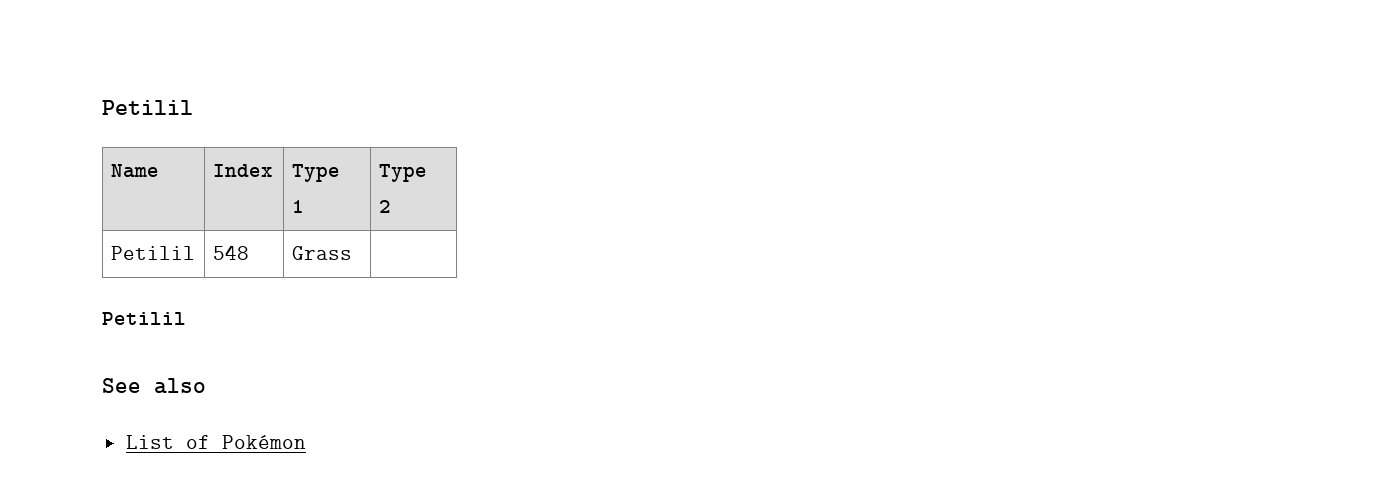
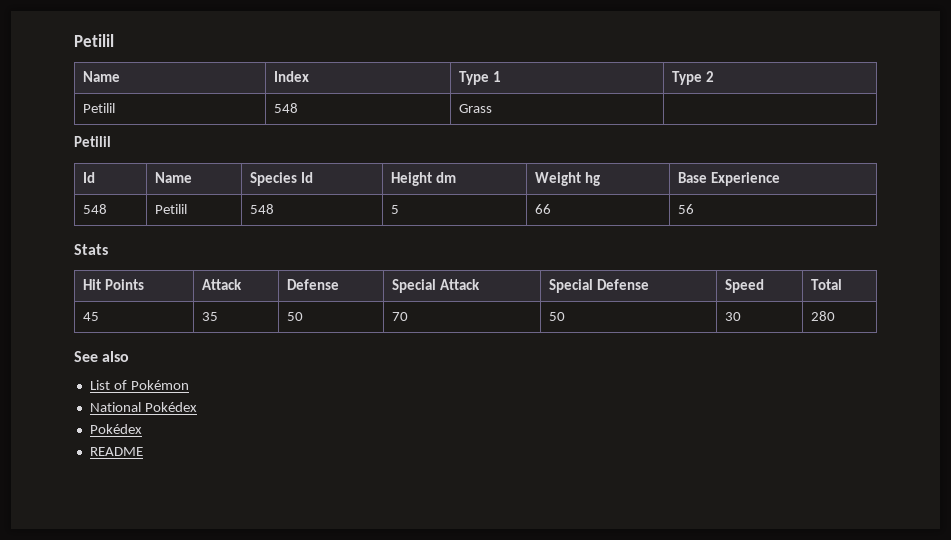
(186, 318) none -> [83,172,96,183] [155,172,193,183] [250,172,314,186] [391,172,457,186] [535,172,601,186] [678,172,781,186] [83,204,108,214] [155,204,188,214] [250,204,275,214] [391,205,400,214] [535,204,552,214] [678,204,695,214] [74,244,108,255] [83,279,145,290] [202,279,243,290] [287,279,340,290] [392,279,481,293] [549,279,650,293] [725,279,765,293] [811,279,843,290] [83,312,100,321] [202,312,219,321] [287,312,304,321] [392,312,409,321] [549,312,566,321] [725,312,742,321] [811,311,836,321] // Id | Name | Species Id | Height dm | Weight hg | Base Experience // 548 | Petilil | 548 | 5 | 66 | 56 // Stats // Hit Points | Attack | Defense | Special Attack | Special Defense | Speed | Total // 45 | 35 | 50 | 70 | 50 | 30 | 280
(306, 442) none -> [89,402,197,412] [89,424,142,434] [89,447,143,456] // National Pokédex // Pokédex // README

